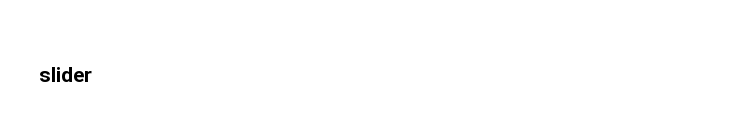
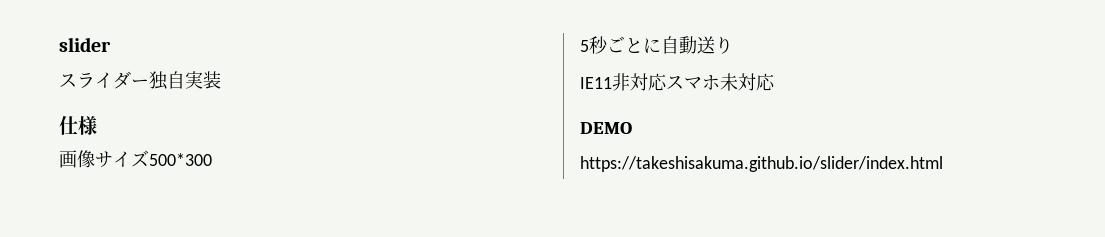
(92, 74) none -> [59,71,221,90] [59,115,97,135] [59,150,212,168] [580,36,733,54] [580,73,775,91] [580,122,632,134] [580,156,943,172] // スライダー独自実装 // 仕様 // 画像サイズ500*300 // 5秒ごとに自動送り // IE11非対応スマホ未対応 // DEMO // https://takeshisakuma.github.io/slider/index.html

